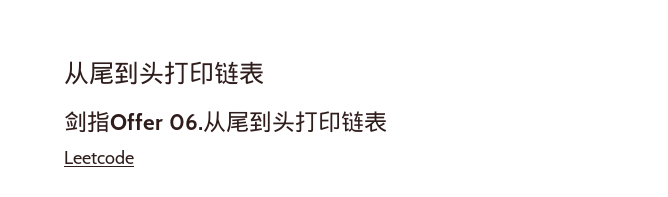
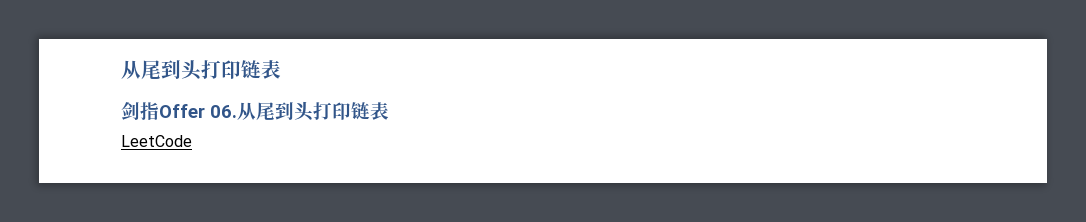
[64,150,134,164] Leetcode -> [121,135,192,147] LeetCode

